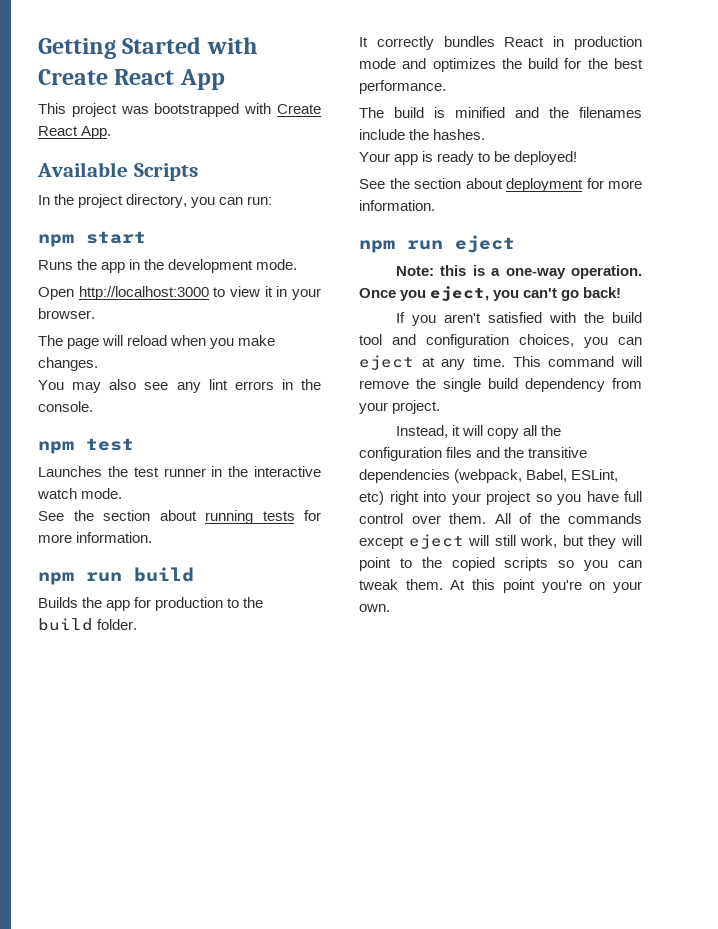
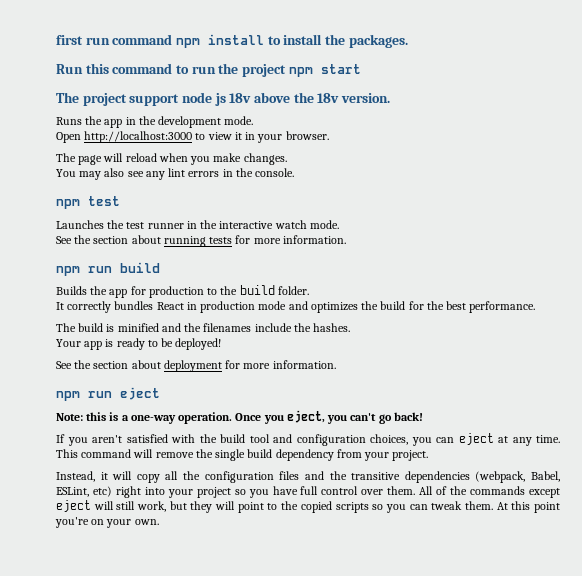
[38,37,257,59] [38,69,225,90] [38,103,321,117] [38,126,112,139] [37,162,198,181] [38,194,273,208] [38,231,146,247] Getting Started with Create React App // This project was bootstrapped with Create React App. // Available Scripts // In the project directory, you can run: // npm start -> [56,34,408,48] [56,63,361,77] [56,92,390,106] first run command npm install to install the packages. // Run this command to run the project npm start // The project support node js 18v above the 18v version.

